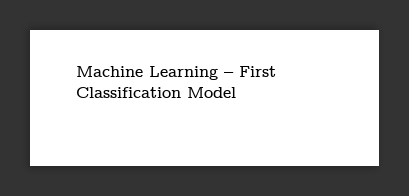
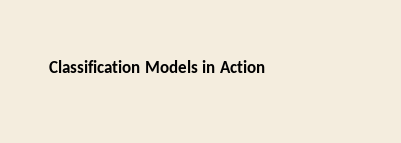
[76,66,276,80] [76,87,236,98] Machine Learning – First Classification Model -> [49,60,265,73] Classification Models in Action

